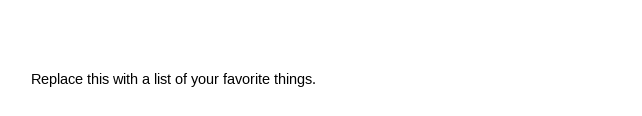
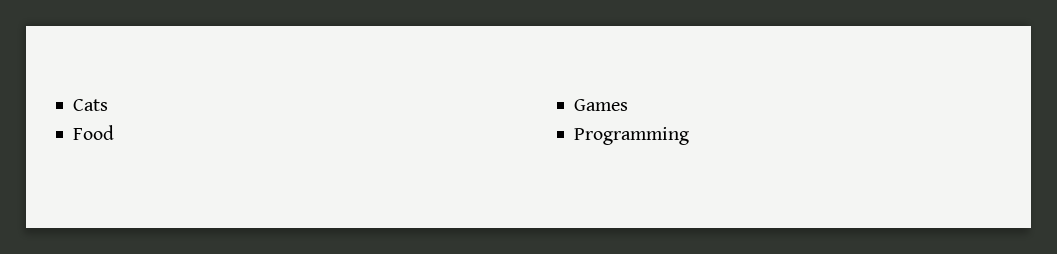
[31,73,316,87] Replace this with a list of your favorite things. -> [73,99,109,111] [73,125,115,140] [574,99,629,111] [574,127,690,145] Cats // Food // Games // Programming

